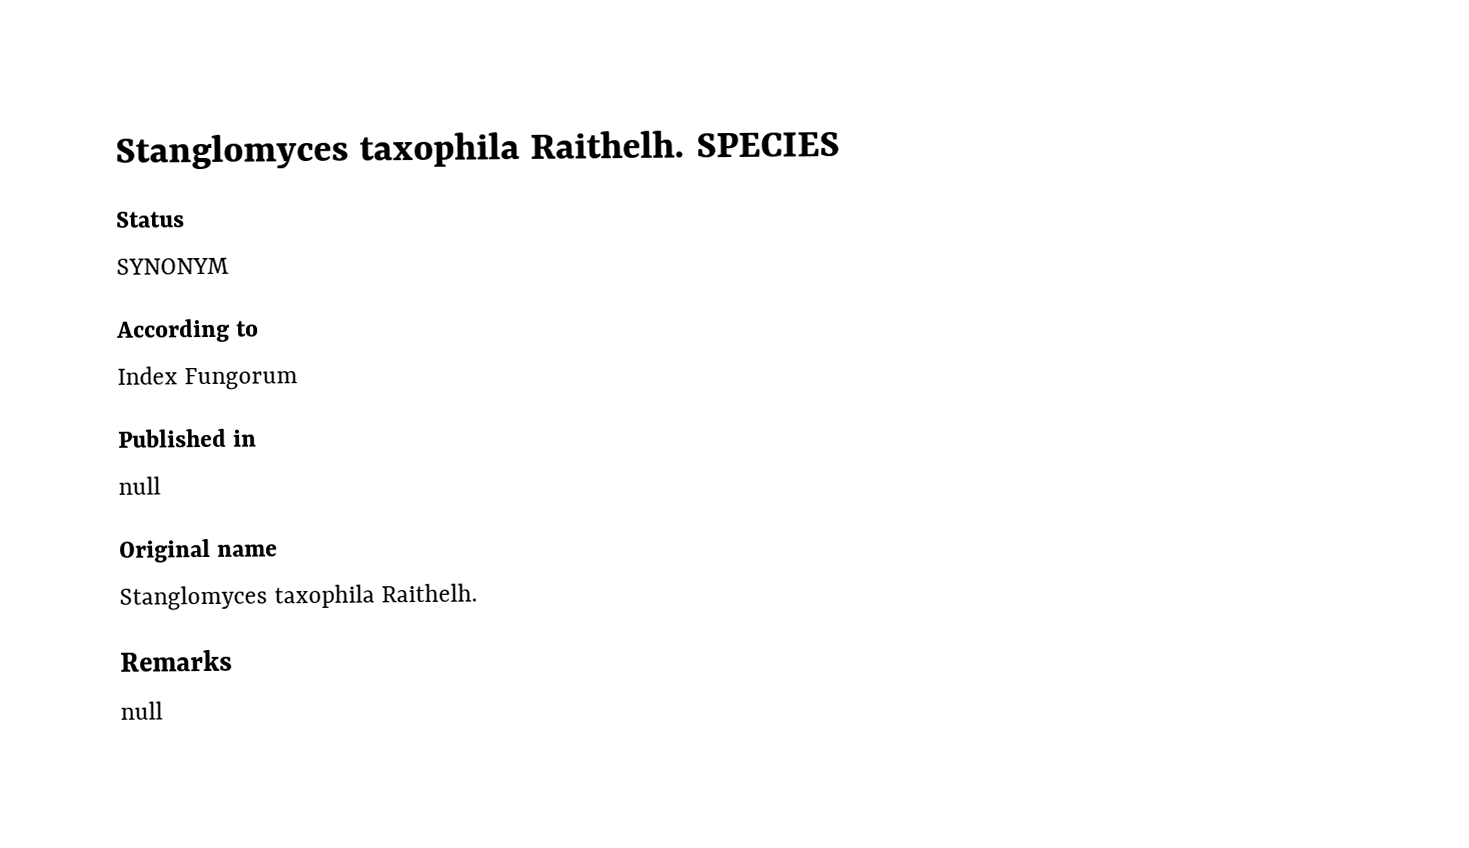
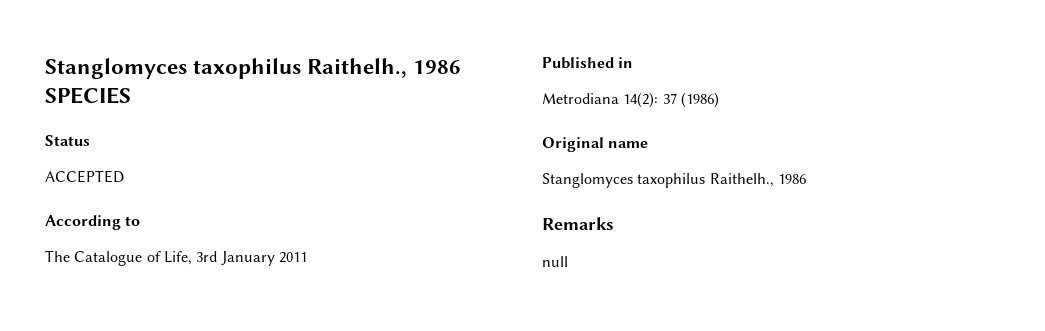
[115,130,686,170] Stanglomyces taxophila Raithelh. -> [45,58,462,79] Stanglomyces taxophilus Raithelh., 1986
[116,257,229,275] SYNONYM -> [45,170,124,183] ACCEPTED
[117,366,299,391] [118,428,258,448] [118,476,161,495] Index Fungorum // Published in // null -> [45,250,307,266] [542,57,634,69] [542,92,719,108] The Catalogue of Life, 3rd January 2011 // Published in // Metrodiana 14(2): 37 (1986)
[274,583,479,609] taxophila Raithelh. -> [637,173,806,188] taxophilus Raithelh., 1986

